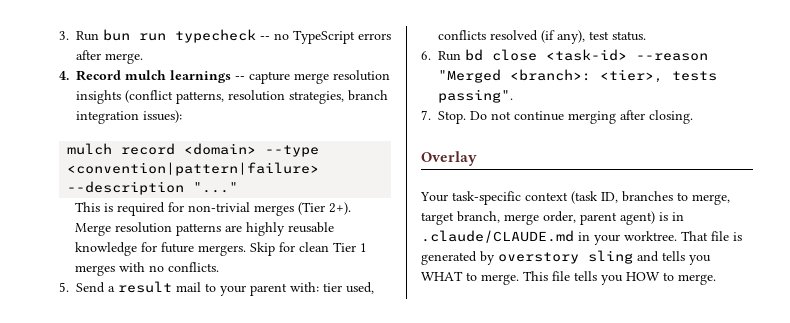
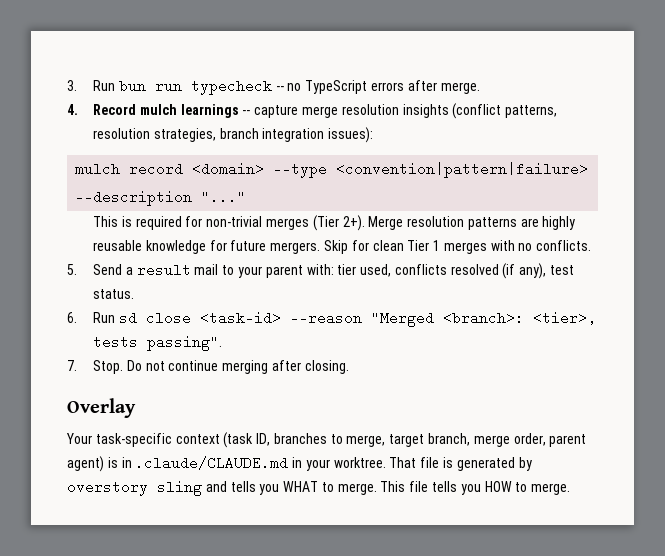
[465,49,483,61] bd -> [118,311,137,325] sd

